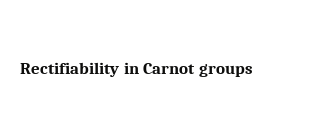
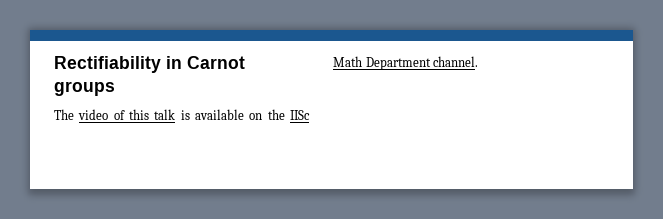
(253, 70) none -> [54,109,310,120] [333,56,479,70] // The video of this talk is available on the IISc Math Department channel.

